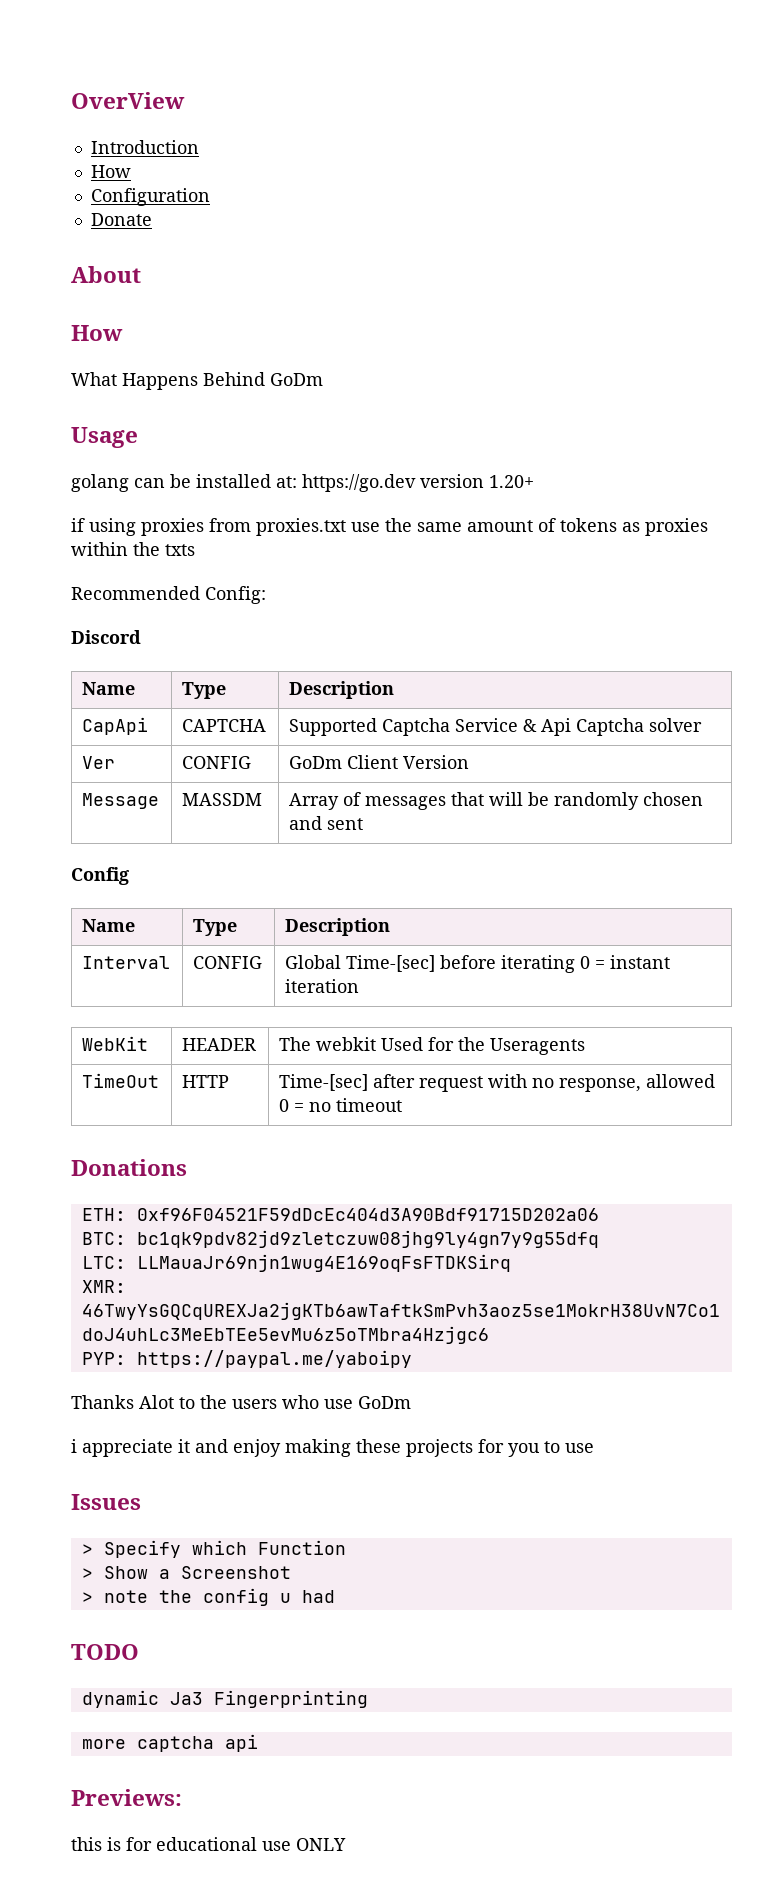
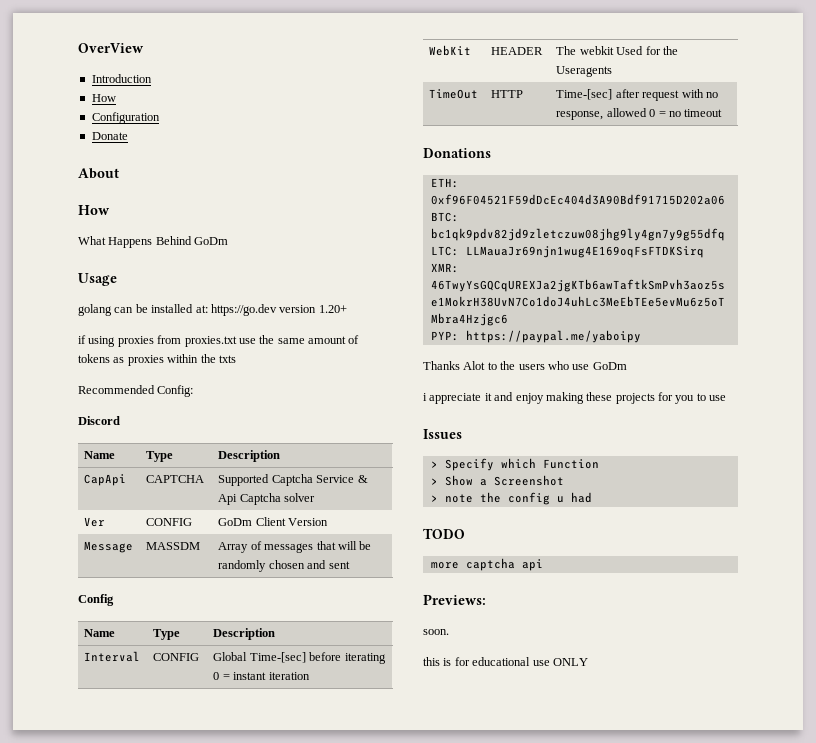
[81,1690,368,1708] // dynamic Ja3 Fingerprinting -> (465, 533) none
(182, 1797) none -> [423,629,449,635] // soon.

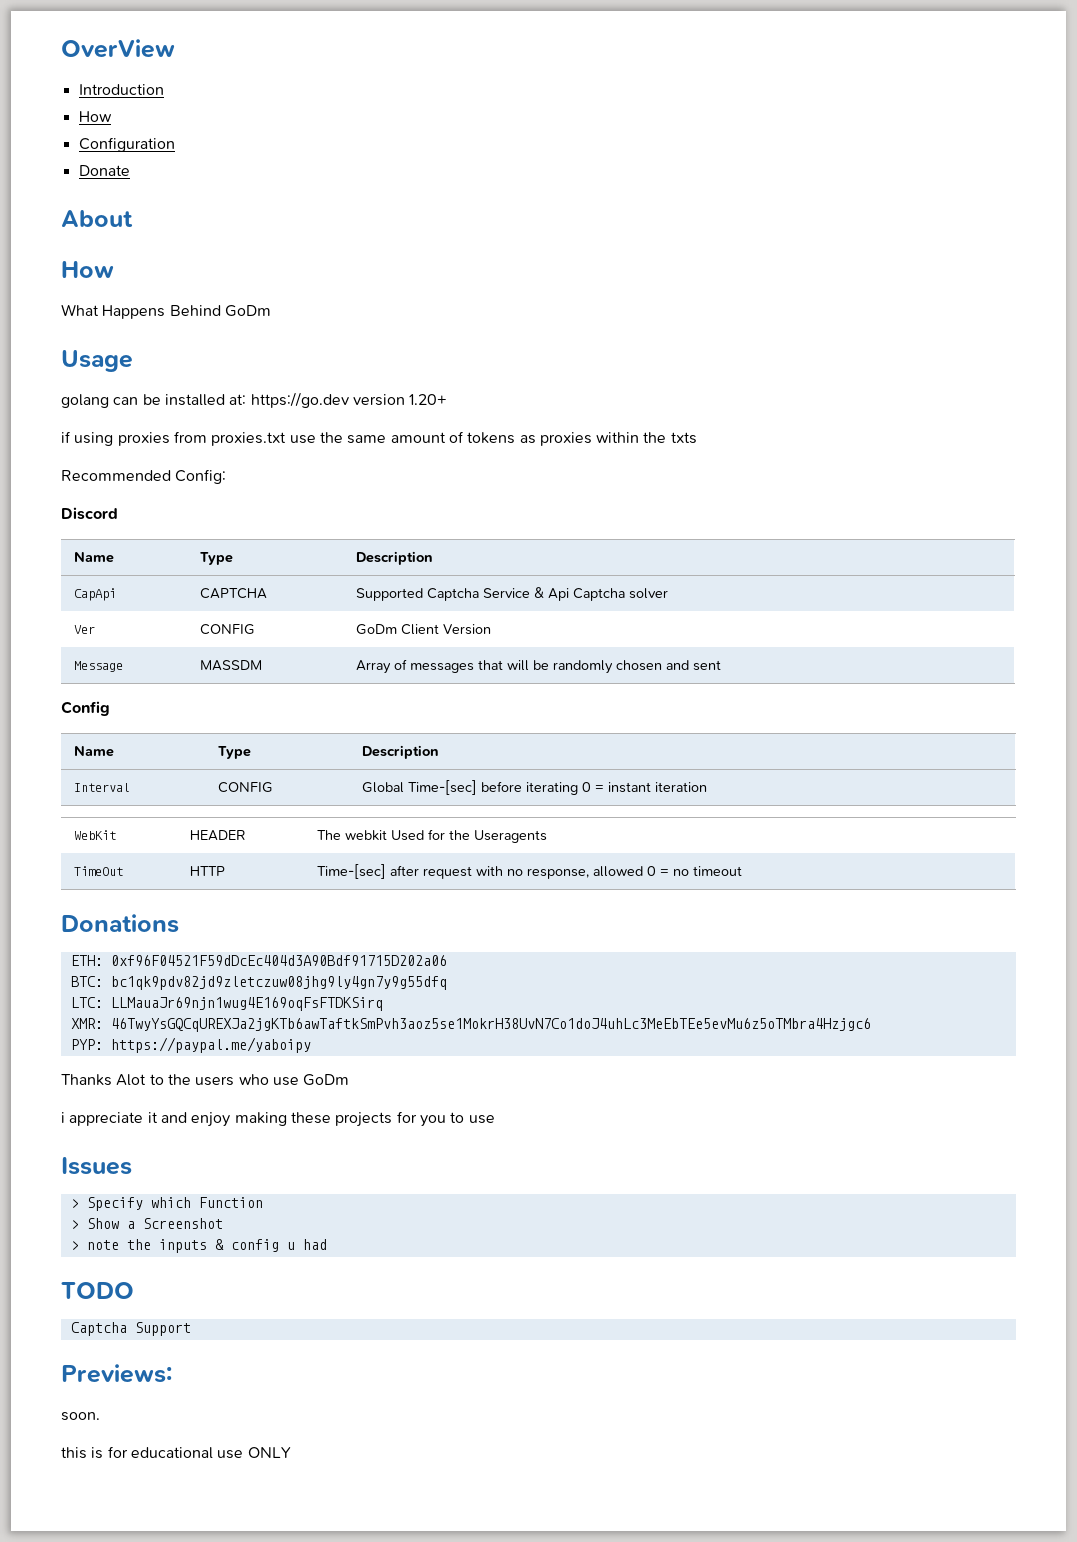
(501, 497) none -> [158,1239,224,1253] inputs &
[430,558,543,571] more captcha api -> [70,1322,191,1336] Captcha Support

